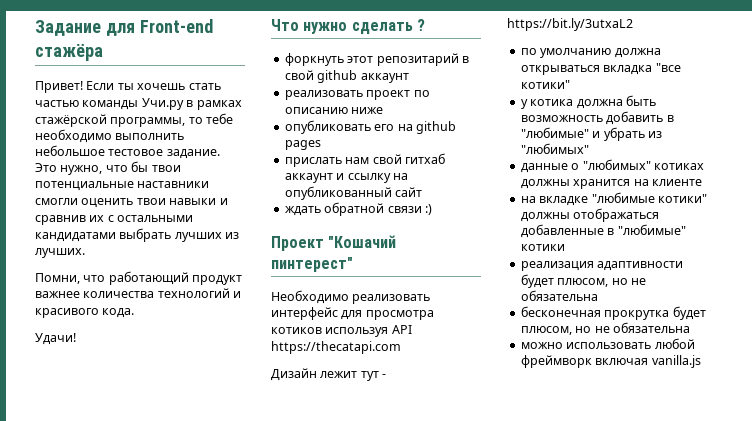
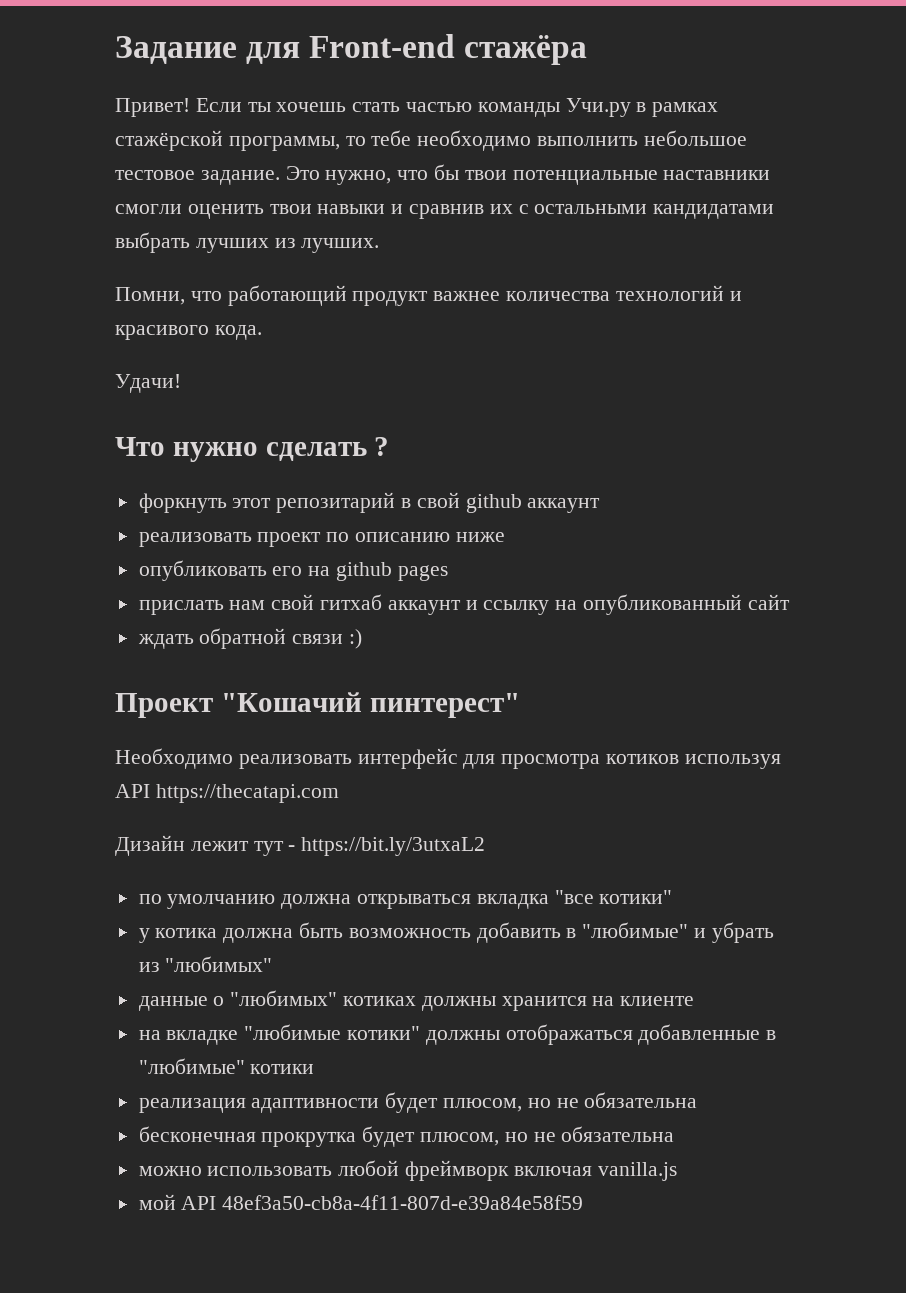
(701, 361) none -> [138,1194,584,1210] // мой API 48ef3a50-cb8a-4f11-807d-e39a84e58f59

